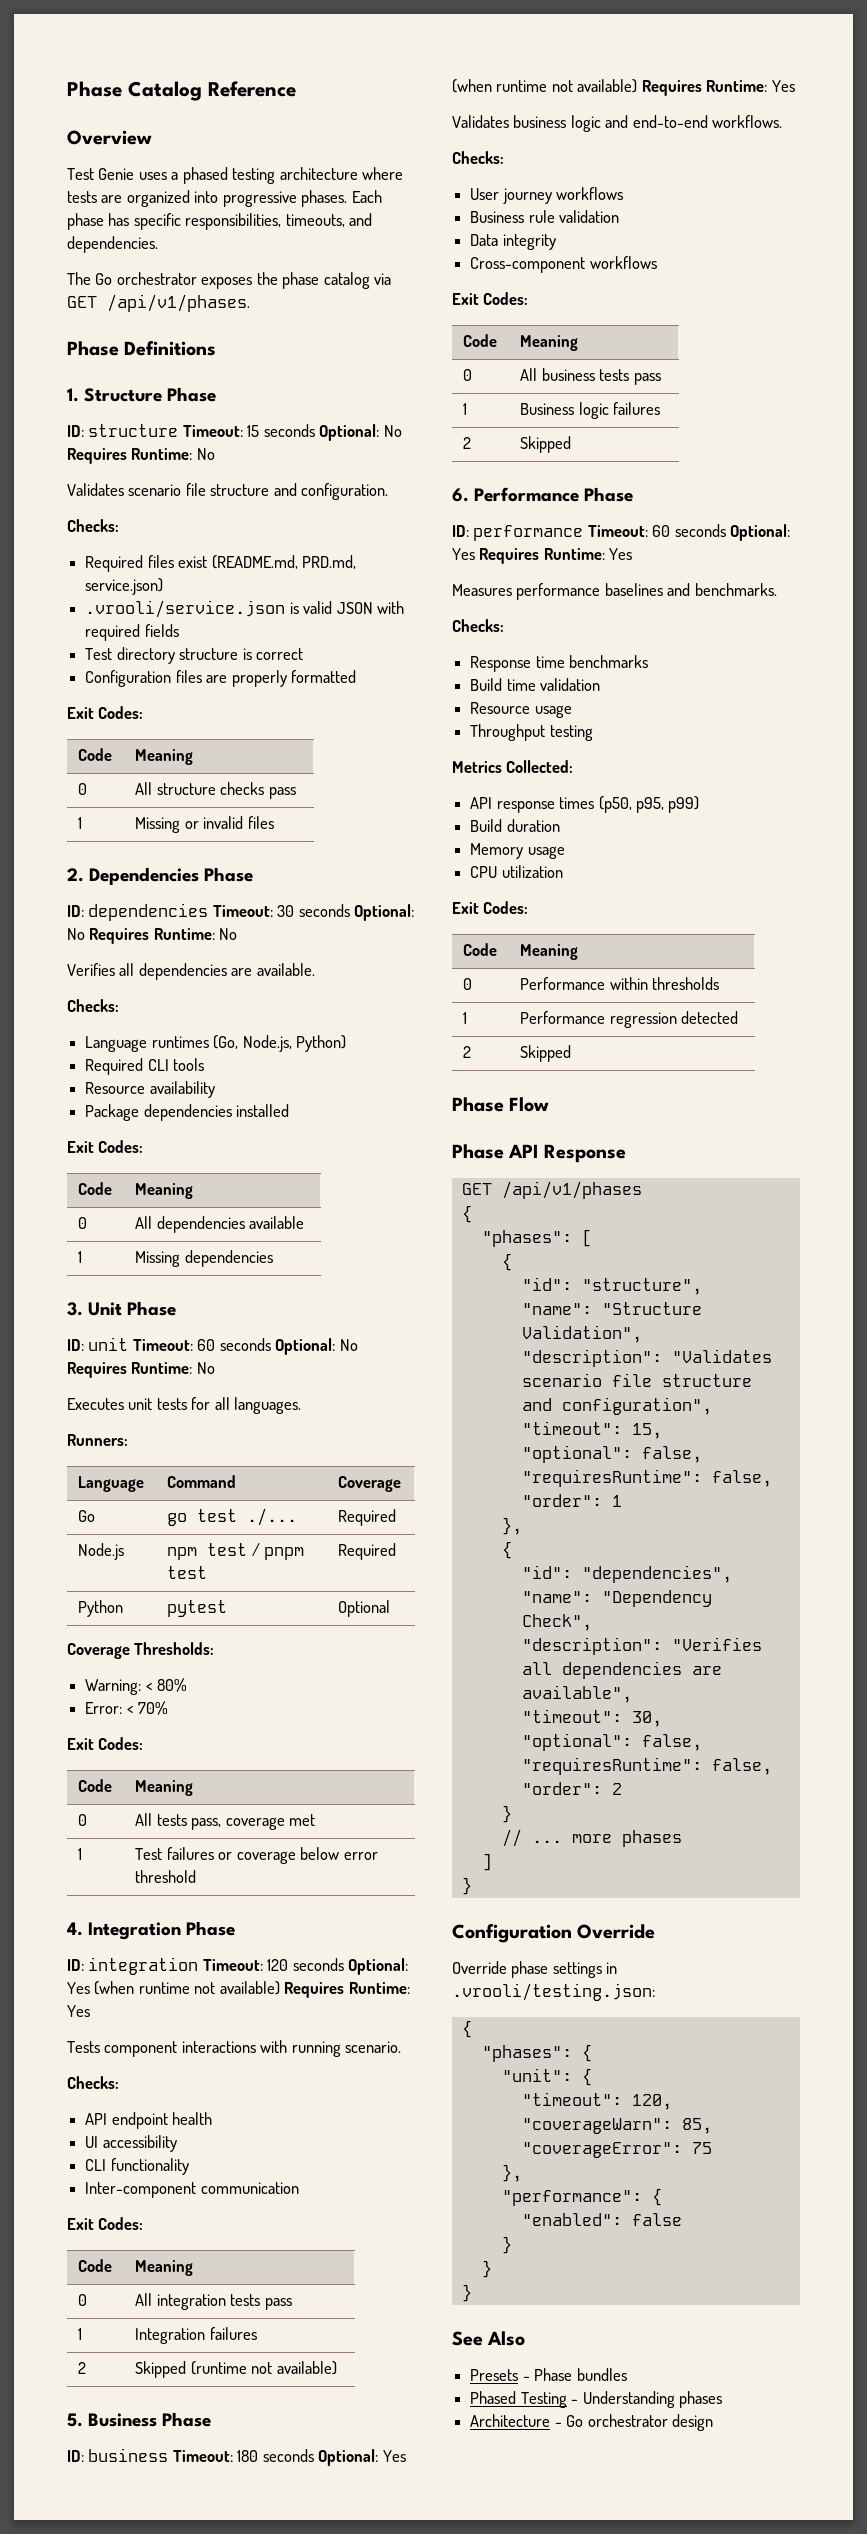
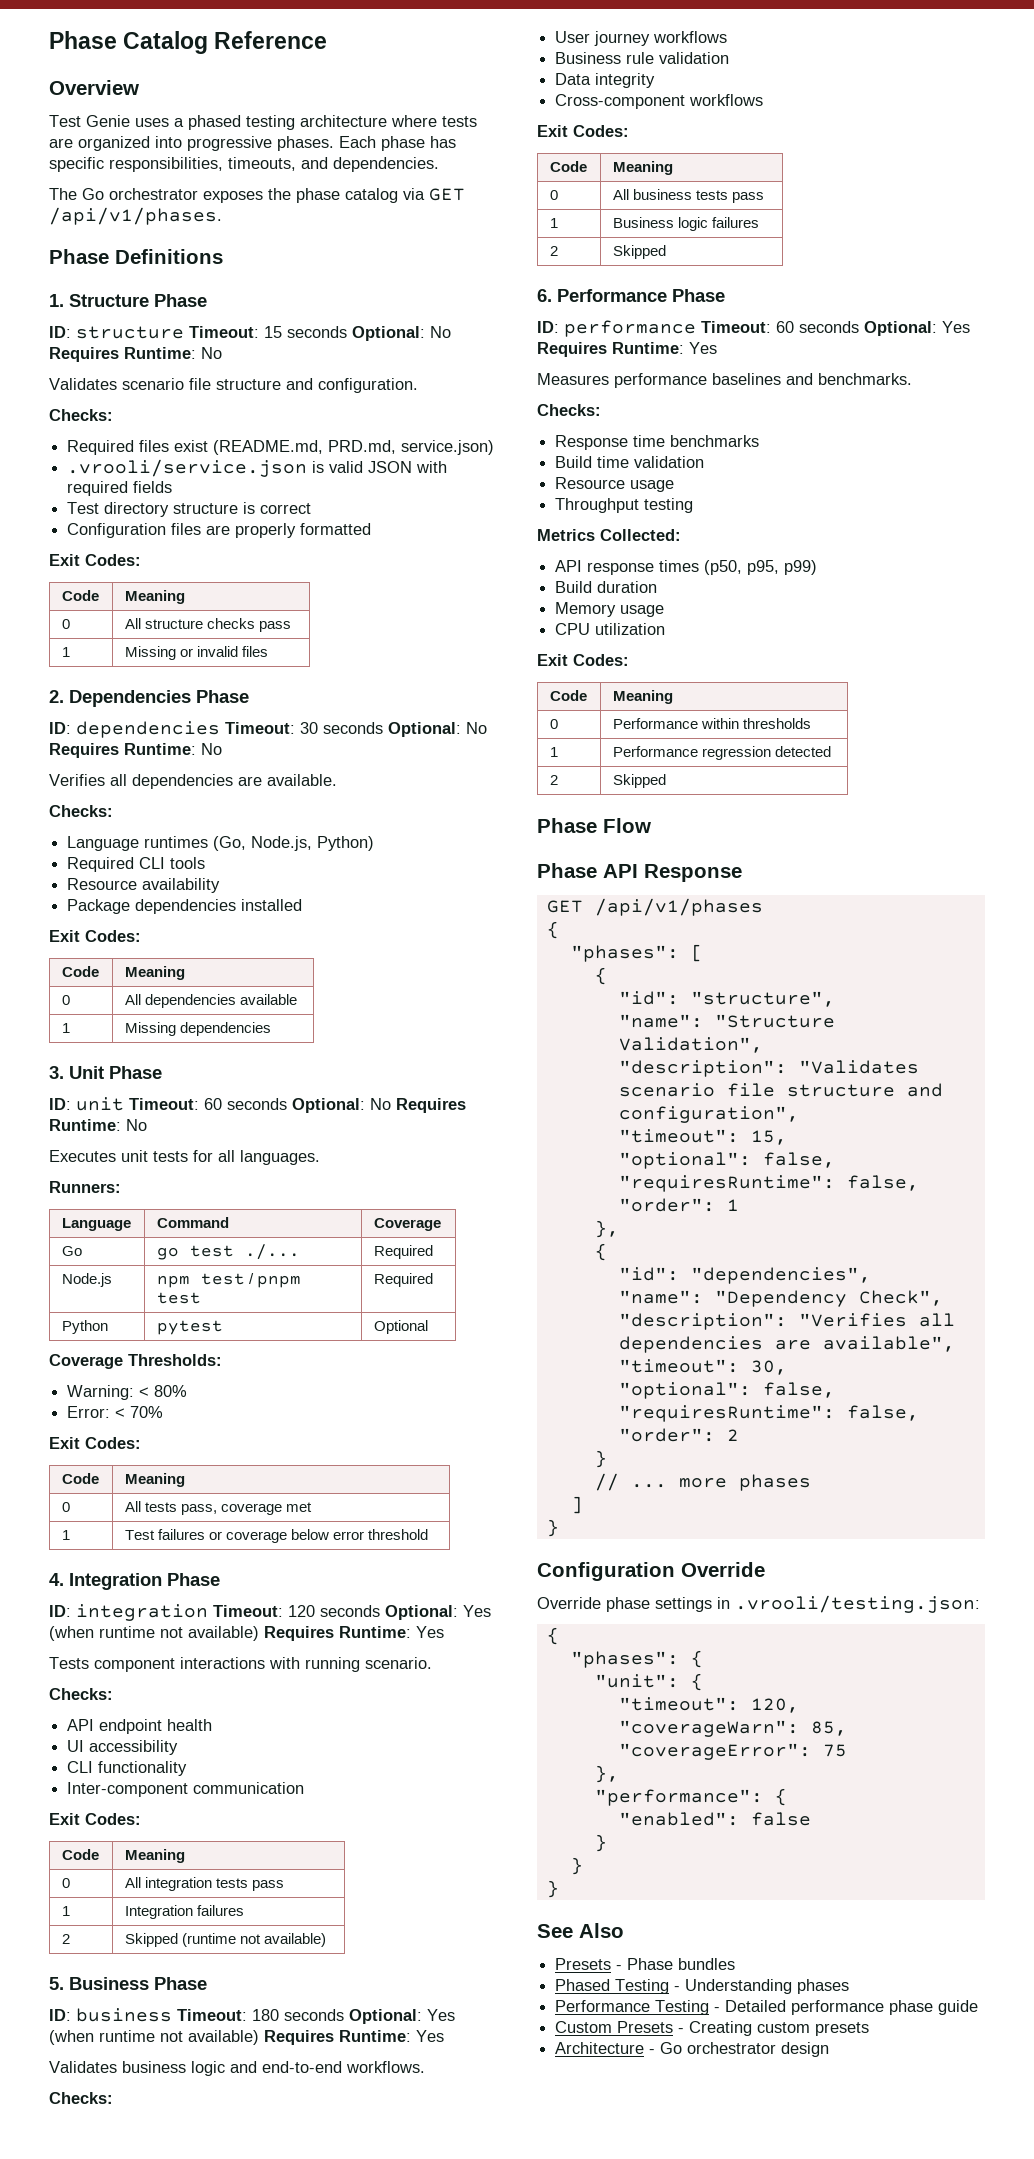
(722, 2399) none -> [555,2000,979,2015] [555,2021,870,2036] // Performance Testing - Detailed performance phase guide // Custom Presets - Creating custom presets

